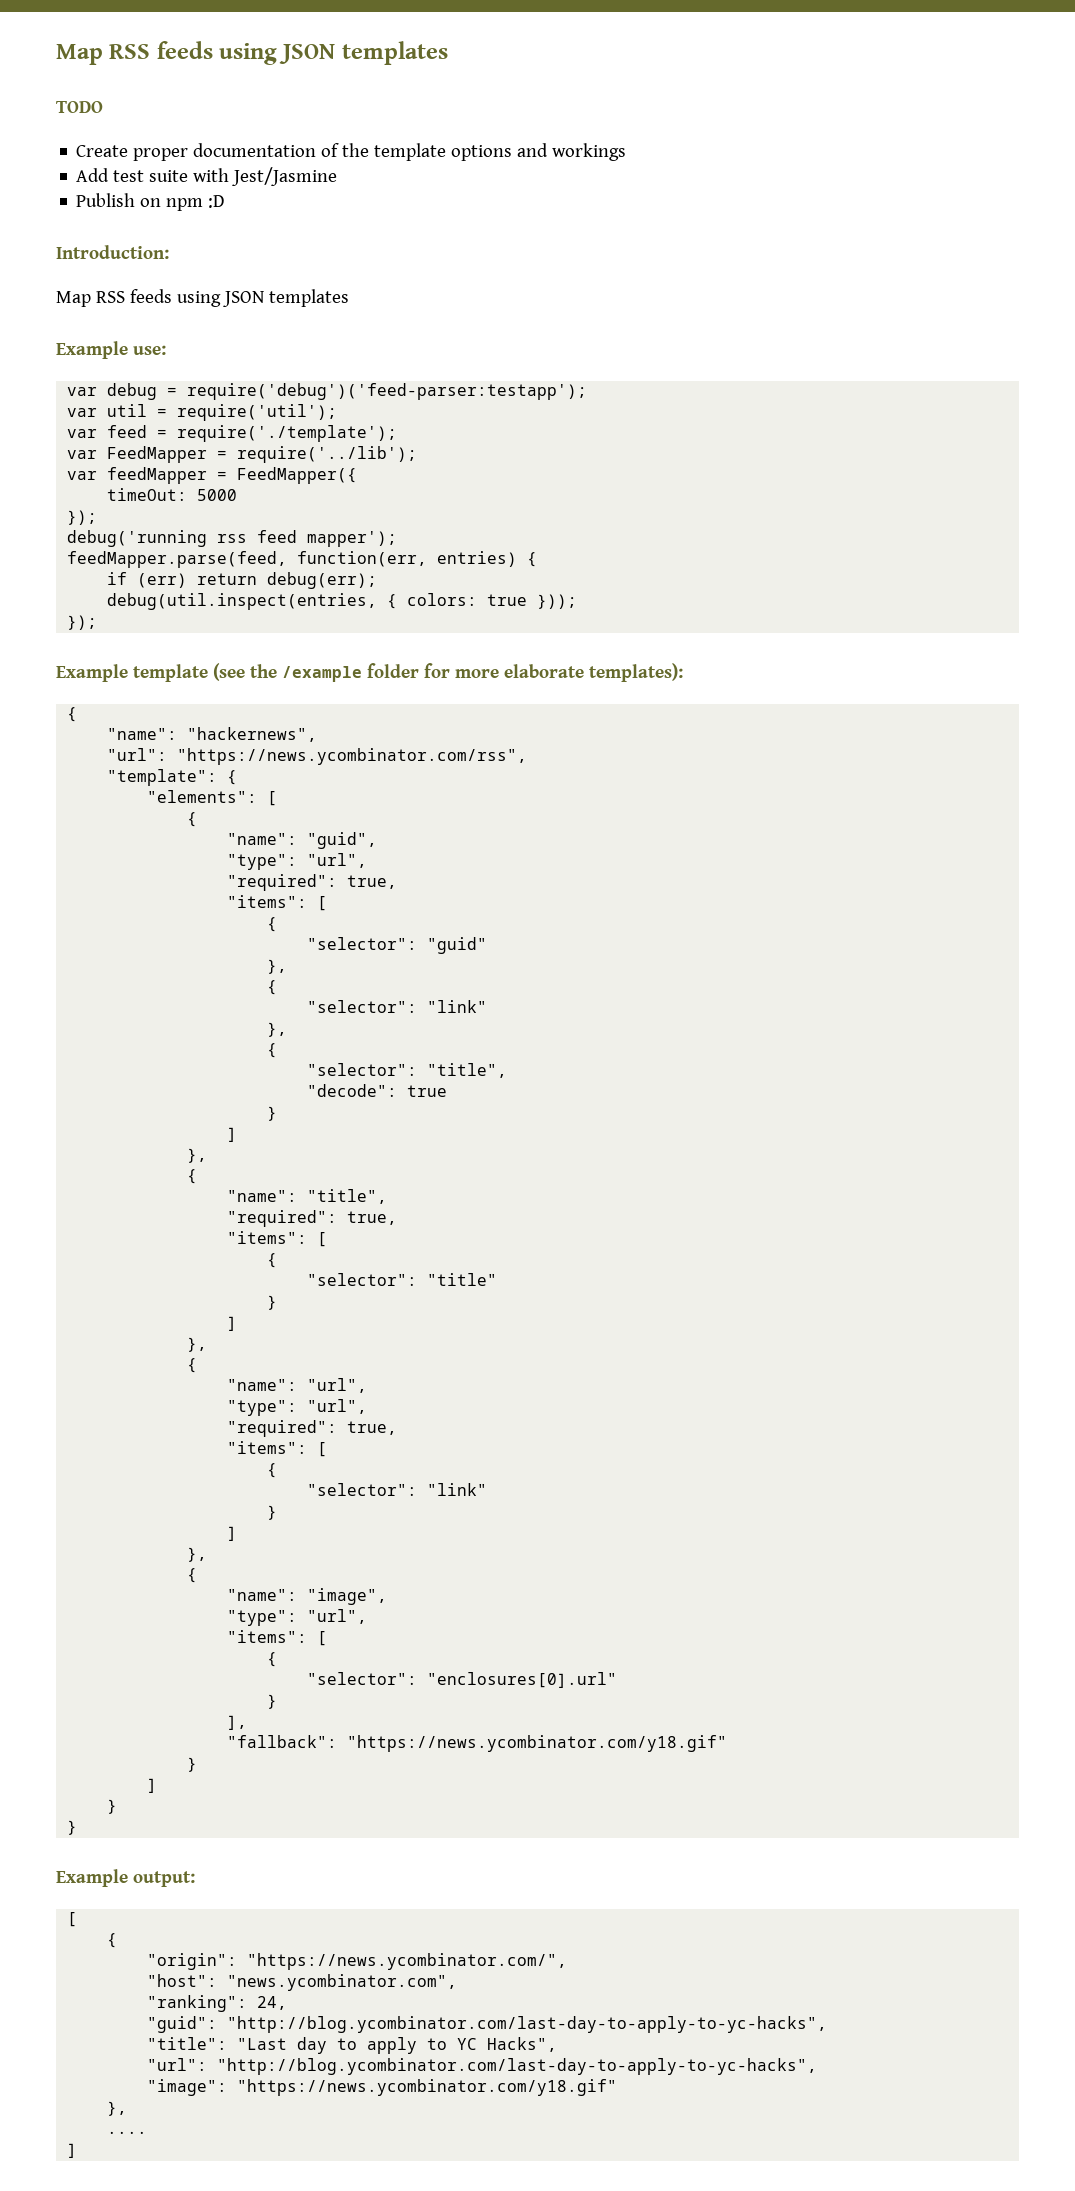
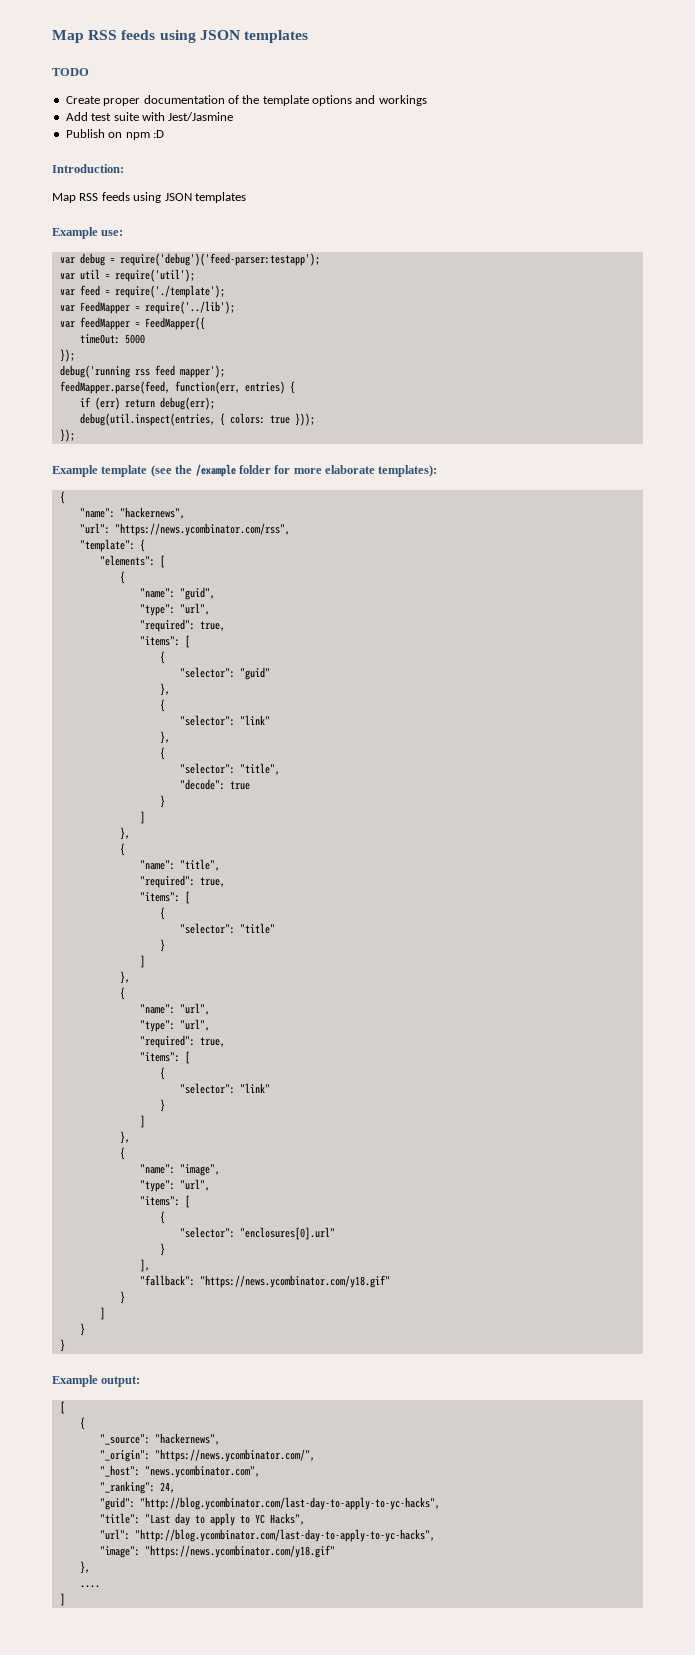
[147,1953,238,1970] "origin": -> [99,1433,220,1445] [99,1450,150,1462] "_source": "hackernews", // "_origin":
[147,1974,218,1987] "host": -> [99,1465,140,1477] "_host":
[147,1995,248,2012] "ranking": -> [99,1481,155,1494] "_ranking":

